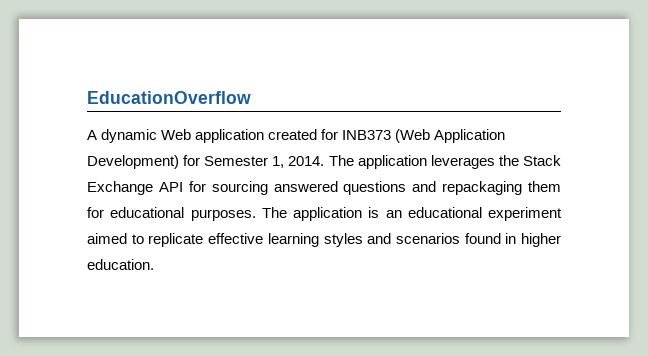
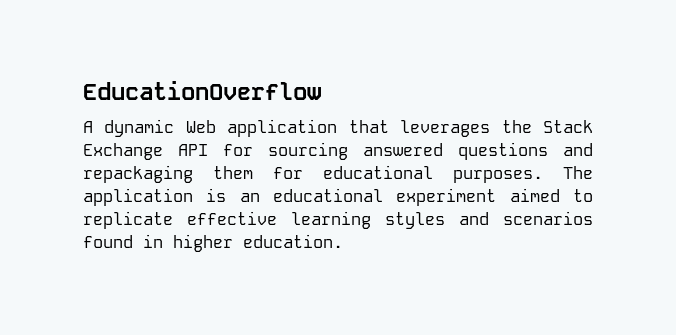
[268,129,506,143] [87,155,427,169] created for INB373 (Web Application Development) for Semester 1, 2014. The application -> [348,120,389,133] that

